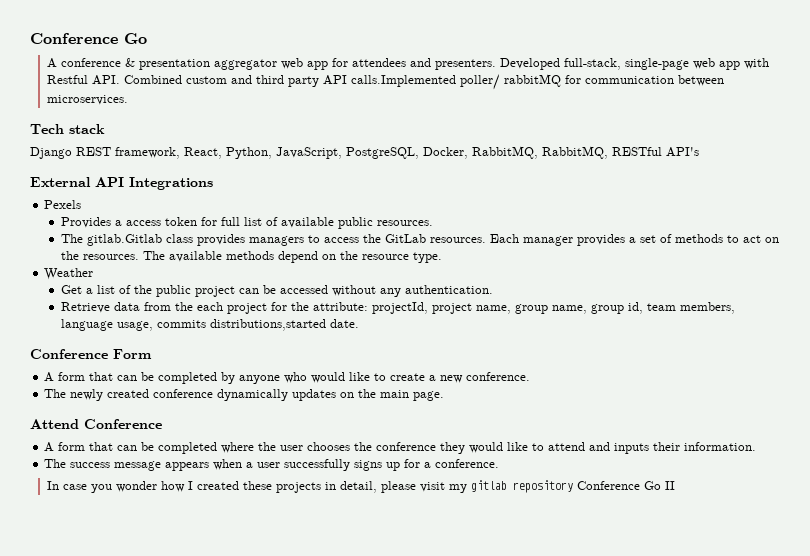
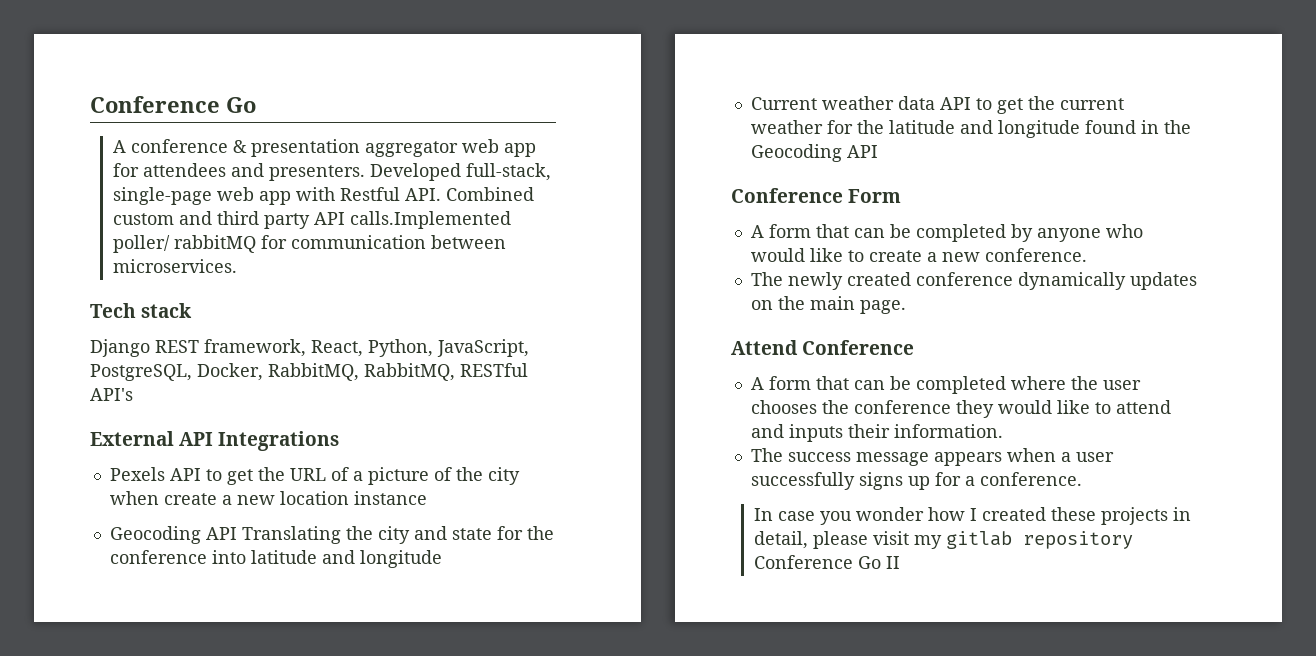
[61,217,434,229] [61,234,780,246] [61,251,443,263] [44,268,94,280] [61,285,494,297] [61,302,736,314] [61,319,360,331] // Provides a access token for full list of available public resources. // The gitlab.Gitlab class provides managers to access the GitLab resources. Each manager provides a set of methods to act on the resources. The available methods depend on the resource type. // Weather // Get a list of the public project can be accessed without any authentication. // Retrieve data from the each project for the attribute: projectId, project name, group name, group id, team members, language usage, commits distributions,started date. -> [169,467,520,485] [109,491,427,505] [109,526,554,544] [109,550,442,568] [750,96,1124,114] [750,120,1191,138] [750,144,878,162] API to get the URL of a picture of the city when create a new location instance // Geocoding API Translating the city and state for the conference into latitude and longitude // Current weather data API to get the current weather for the latitude and longitude found in the Geocoding API

